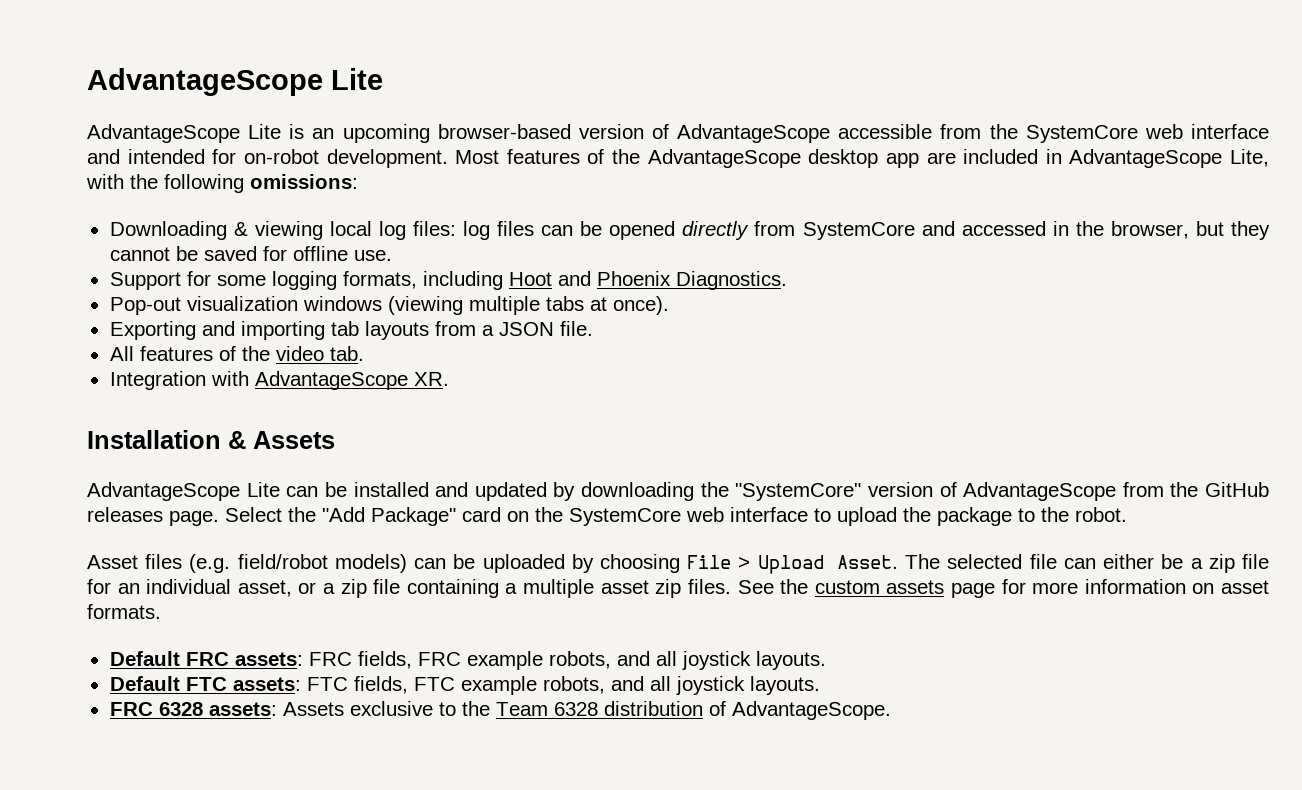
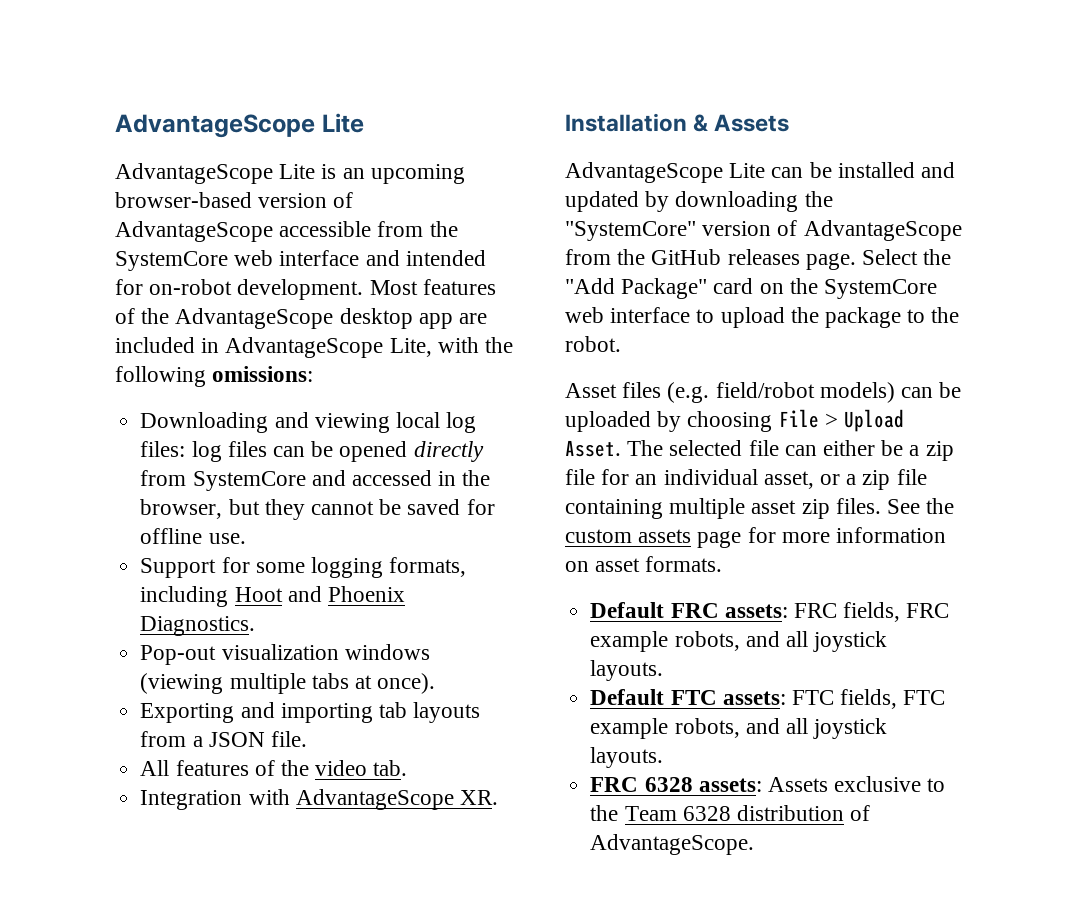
[233,222,248,236] & -> [274,412,309,428] and
[505,583,518,594] a -> (663, 509) none

